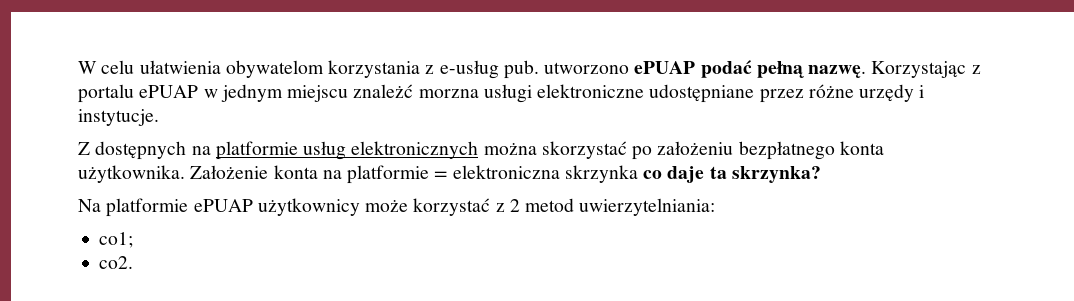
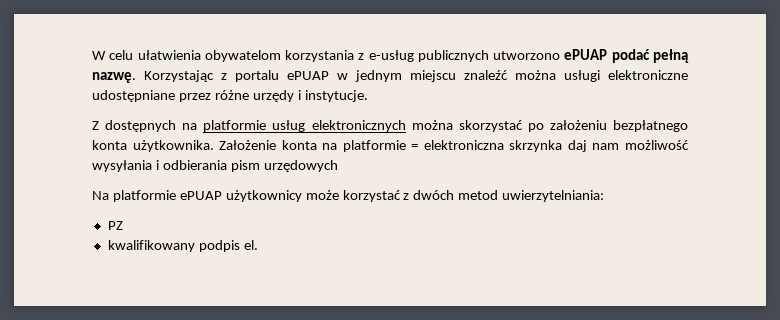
[503,60,539,79] pub. -> [417,50,489,62] publicznych
[353,84,479,98] znależć morzna -> [464,70,556,80] znaleźć można
[643,166,821,183] co daje ta skrzynka? -> [567,140,689,152] [92,160,338,172] daj nam możliwość wysyłania i odbierania pism urzędowych
[509,199,520,212] 2 -> [413,190,455,200] dwóch
[99,232,134,248] [99,256,134,269] co1; // co2. -> [107,221,123,230] [107,240,258,252] PZ // kwalifikowany podpis el.

